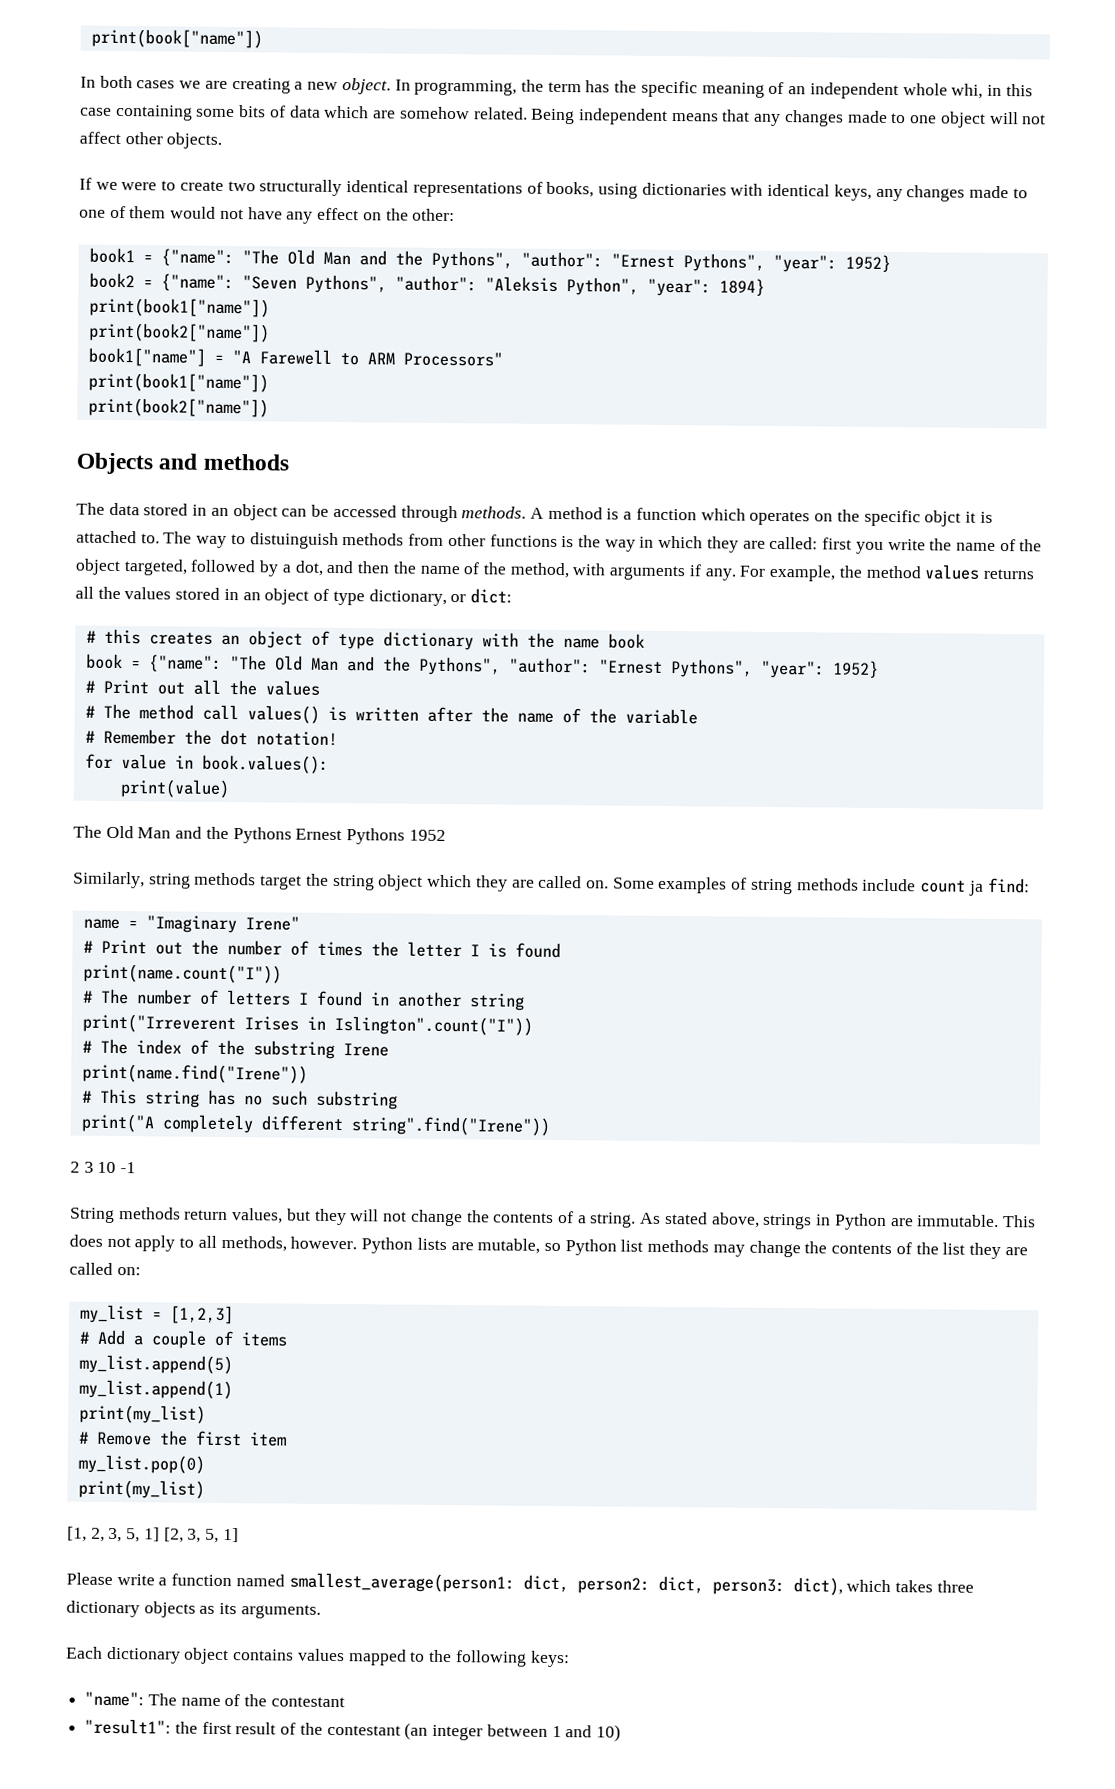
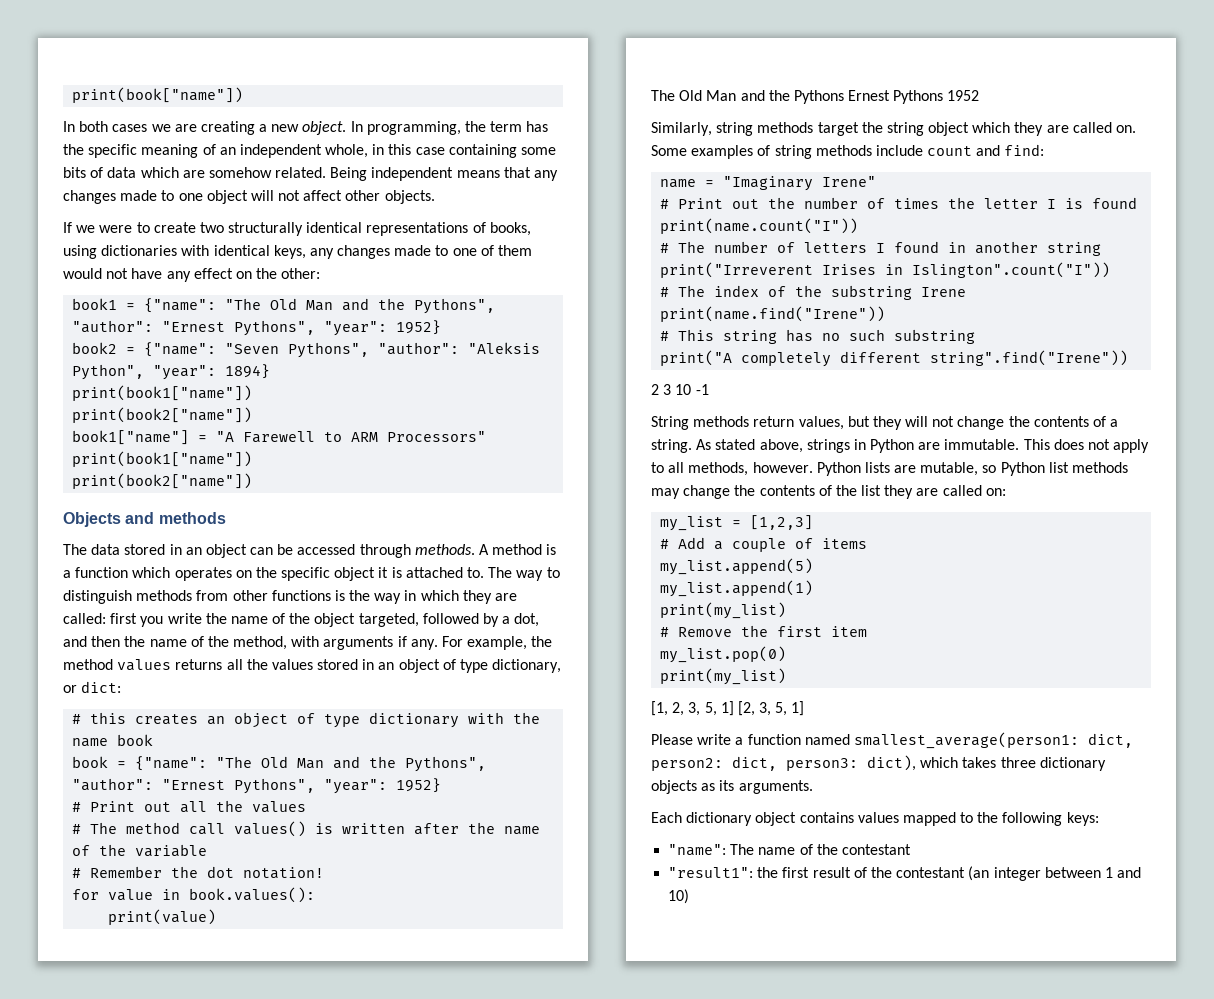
[902,83,984,99] whole whi, -> [325,144,369,158] whole,
[924,510,962,527] objct -> [334,567,376,581] object
[249,532,339,549] distuinguish -> [63,590,132,604] distinguish
[968,880,984,896] ja -> [976,145,1001,156] and

